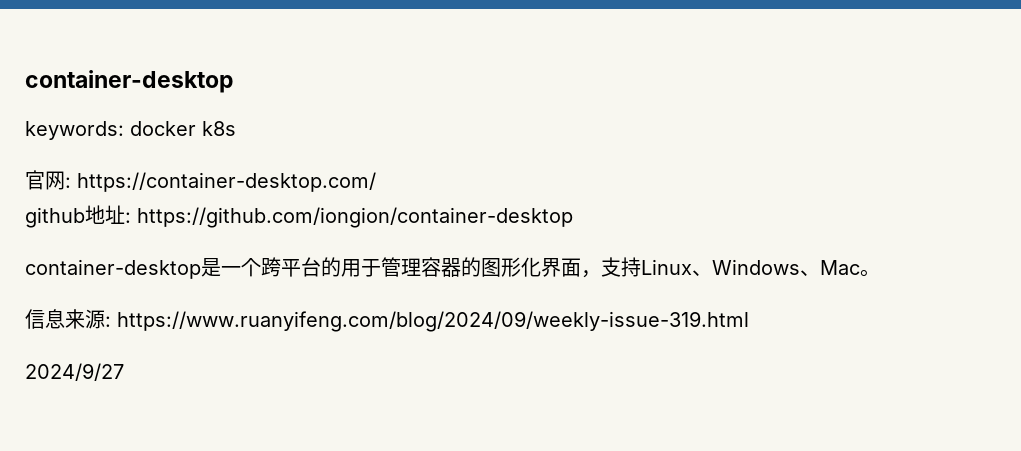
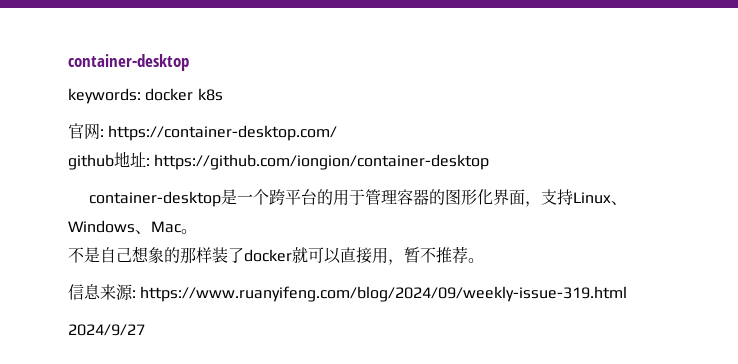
(880, 273) none -> [68,246,484,265] // 不是自己想象的那样装了docker就可以直接用，暂不推荐。

